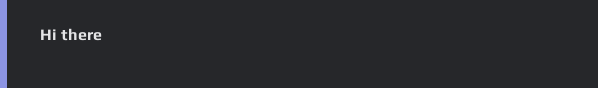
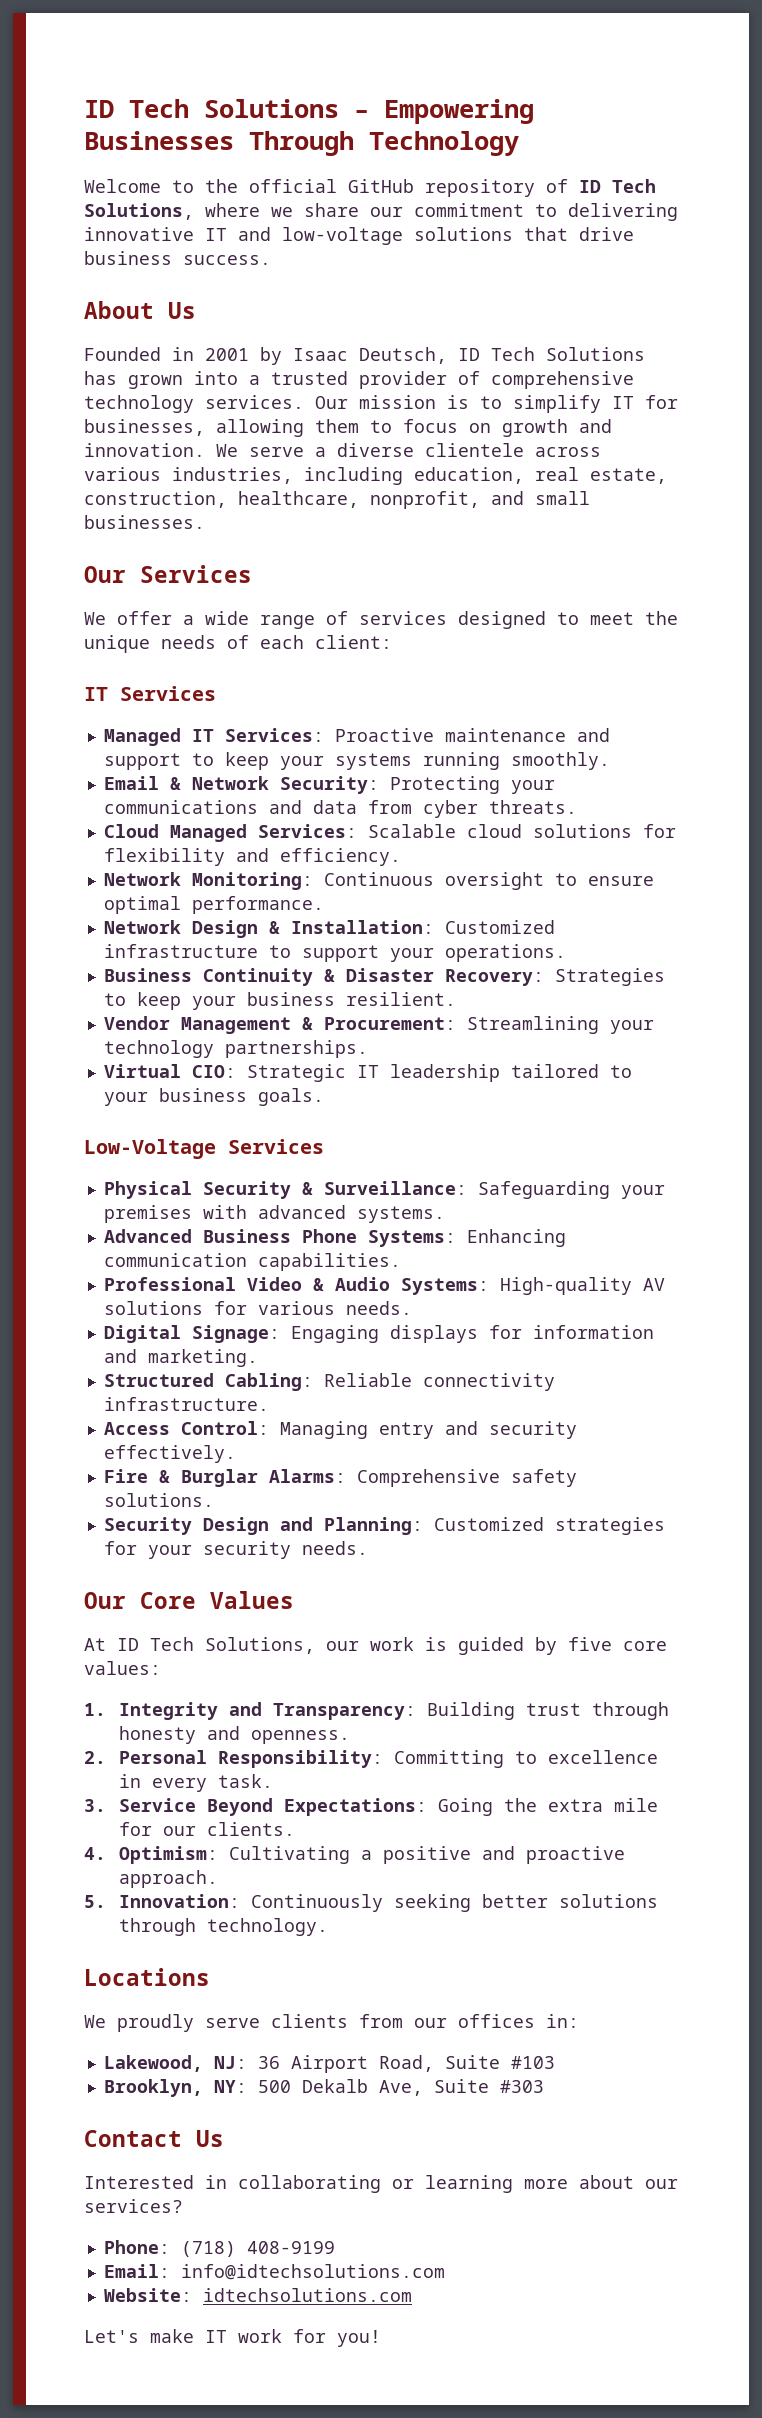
[40,28,103,41] Hi there -> [84,99,534,124] [84,131,519,156] [84,179,656,197] [84,203,678,221] [84,227,634,245] [84,251,271,265] [84,301,196,319] [84,347,645,365] [84,371,634,389] [84,395,678,413] [84,419,612,437] [84,443,601,457] [84,467,667,485] [84,491,590,509] [84,515,205,529] [84,565,252,583] [84,611,678,629] [84,635,392,653] [84,686,216,701] [103,728,610,746] [103,752,610,770] [103,776,555,794] [103,800,577,818] [103,824,676,842] [103,848,401,866] [103,872,654,890] [103,896,324,914] [103,920,555,938] [103,944,566,962] [103,968,665,986] [103,992,456,1010] [103,1016,654,1034] [103,1040,368,1058] [103,1064,632,1082] [103,1088,324,1106] [84,1139,324,1159] [103,1181,665,1199] [103,1205,445,1223] [103,1229,566,1247] [103,1253,401,1271] [103,1277,665,1295] [103,1301,412,1315] [103,1325,654,1343] [103,1349,258,1367] [103,1373,555,1391] [103,1397,269,1411] [103,1421,577,1439] [103,1445,236,1463] [103,1469,577,1487] [103,1493,214,1507] [103,1517,665,1535] [103,1541,368,1559] [84,1591,294,1609] [84,1637,667,1655] [84,1661,161,1675] [84,1702,669,1720] [118,1726,350,1744] [84,1750,658,1768] [118,1774,273,1792] [84,1798,658,1816] [118,1822,295,1836] [84,1846,625,1864] [118,1870,218,1888] [84,1894,658,1912] [118,1918,328,1936] [84,1968,210,1986] [84,2014,579,2032] [103,2055,555,2073] [103,2079,544,2097] [84,2130,224,2147] [84,2175,678,2193] [84,2199,183,2213] [103,2240,335,2257] [103,2264,445,2280] [103,2288,412,2302] [84,2329,381,2347] ID Tech Solutions – Empowering Businesses Through Technology // Welcome to the official GitHub repository of ID Tech Solutions, where we share our commitment to delivering innovative IT and low-voltage solutions that drive business success. // About Us // Founded in 2001 by Isaac Deutsch, ID Tech Solutions has grown into a trusted provider of comprehensive technology services. Our mission is to simplify IT for businesses, allowing them to focus on growth and innovation. We serve a diverse clientele across various industries, including education, real estate, construction, healthcare, nonprofit, and small businesses. // Our Services // We offer a wide range of services designed to meet the unique needs of each client: // IT Services // Managed IT Services: Proactive maintenance and support to keep your systems running smoothly. // Email & Network Security: Protecting your communications and data from cyber threats. // Cloud Managed Services: Scalable cloud solutions for flexibility and efficiency. // Network Monitoring: Continuous oversight to ensure optimal performance. // Network Design & Installation: Customized infrastructure to support your operations. // Business Continuity & Disaster Recovery: Strategies to keep your business resilient. // Vendor Management & Procurement: Streamlining your technology partnerships. // Virtual CIO: Strategic IT leadership tailored to your business goals. // Low-Voltage Services // Physical Security & Surveillance: Safeguarding your premises with advanced systems. // Advanced Business Phone Systems: Enhancing communication capabilities. // Professional Video & Audio Systems: High-quality AV solutions for various needs. // Digital Signage: Engaging displays for information and marketing. // Structured Cabling: Reliable connectivity infrastructure. // Access Control: Managing entry and security effectively. // Fire & Burglar Alarms: Comprehensive safety solutions. // Security Design and Planning: Customized strategies for your security needs. // Our Core Values // At ID Tech Solutions, our work is guided by five core values: // 1. Integrity and Transparency: Building trust through honesty and openness. // 2. Personal Responsibility: Committing to excellence in every task. // 3. Service Beyond Expectations: Going the extra mile for our clients. // 4. Optimism: Cultivating a positive and proactive approach. // 5. Innovation: Continuously seeking better solutions through technology. // Locations // We proudly serve clients from our offices in: // Lakewood, NJ: 36 Airport Road, Suite #103 // Brooklyn, NY: 500 Dekalb Ave, Suite #303 // Contact Us // Interested in collaborating or learning more about our services? // Phone: (718) 408-9199 // Email: info@idtechsolutions.com // Website: idtechsolutions.com // Let's make IT work for you!

